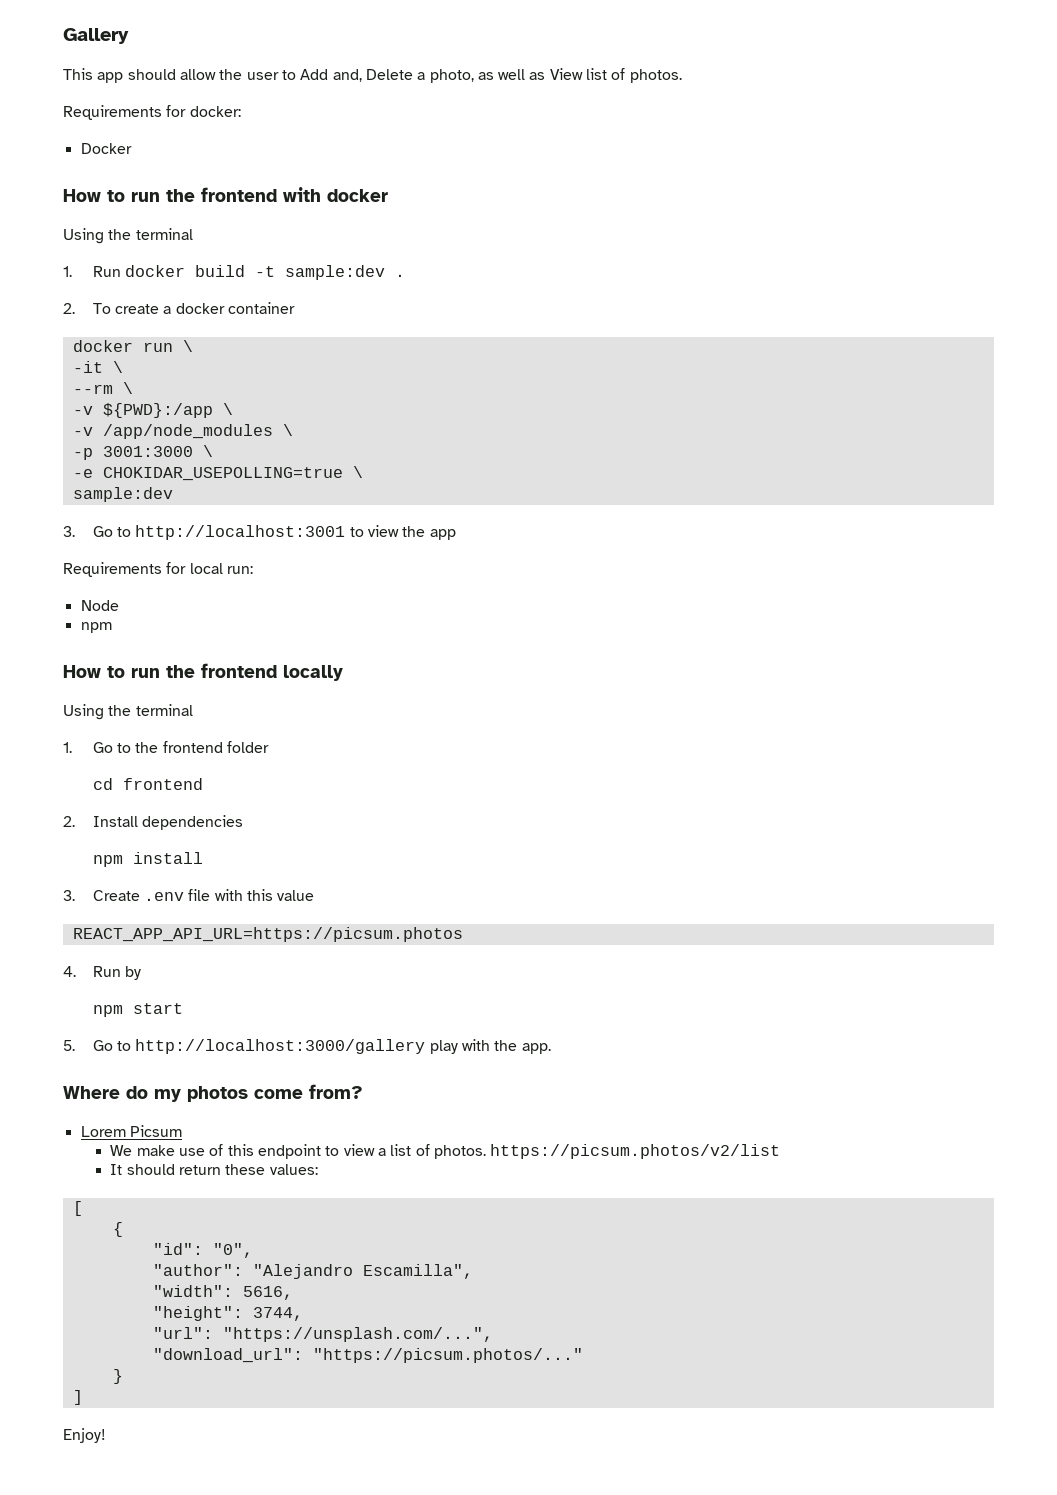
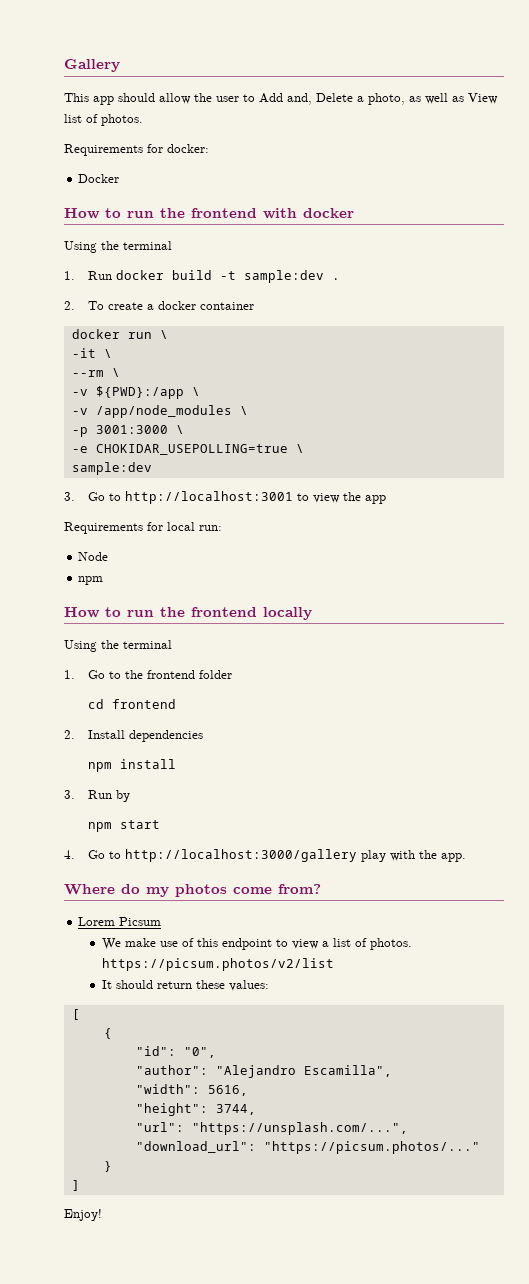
[92,889,315,901] [72,927,463,942] [63,966,76,977] Create .env file with this value // REACT_APP_API_URL=https://picsum.photos // 4. -> (75, 794) none
[63,1040,75,1051] 5. -> [64,850,75,859] 4.

